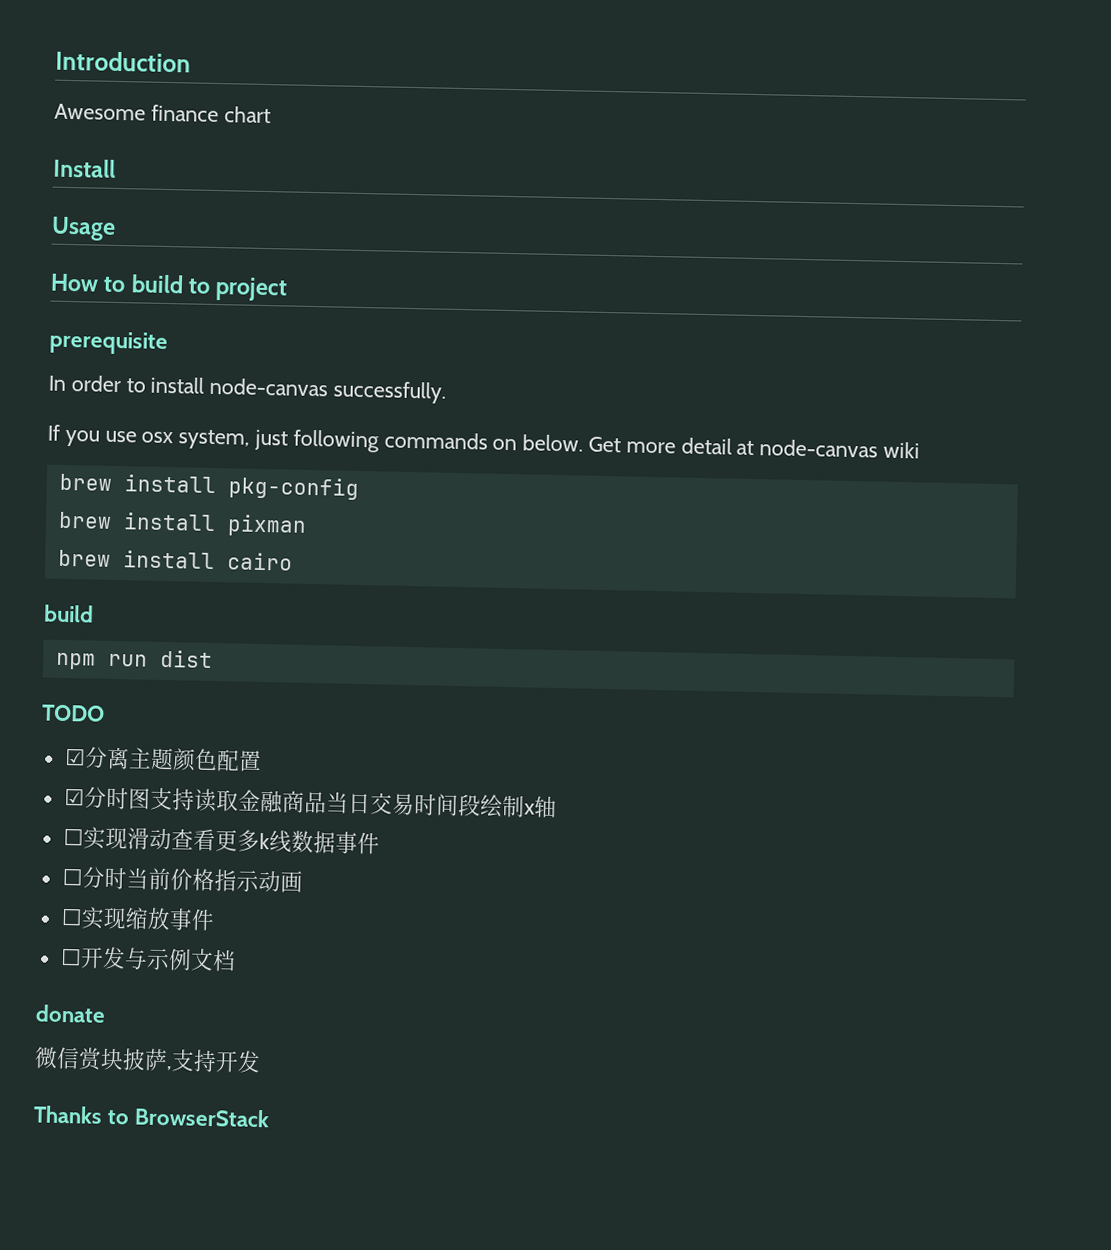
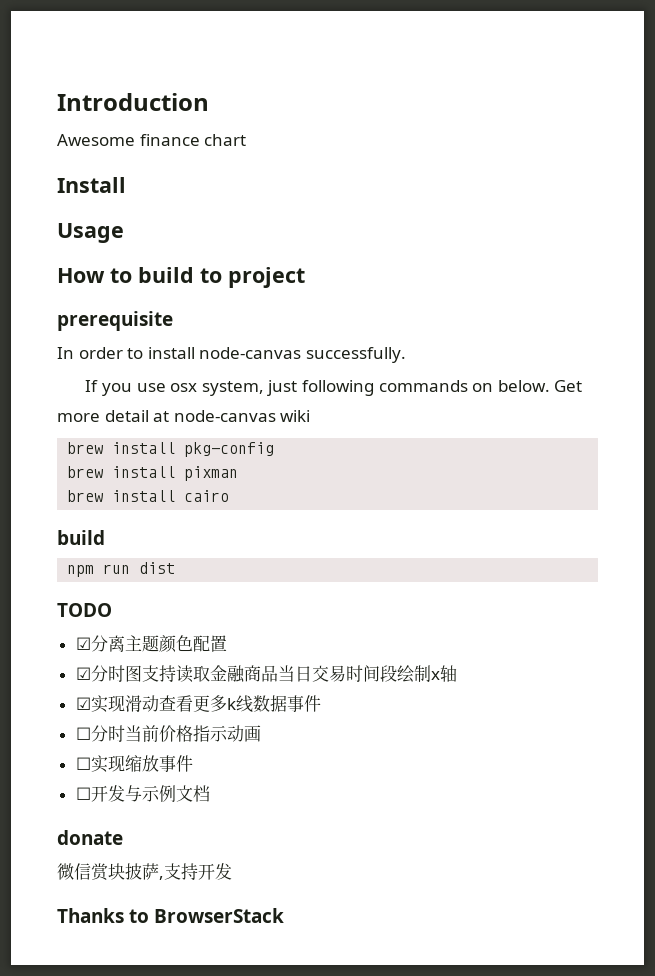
[62,827,84,846] ☐ -> [75,697,91,710] ☑

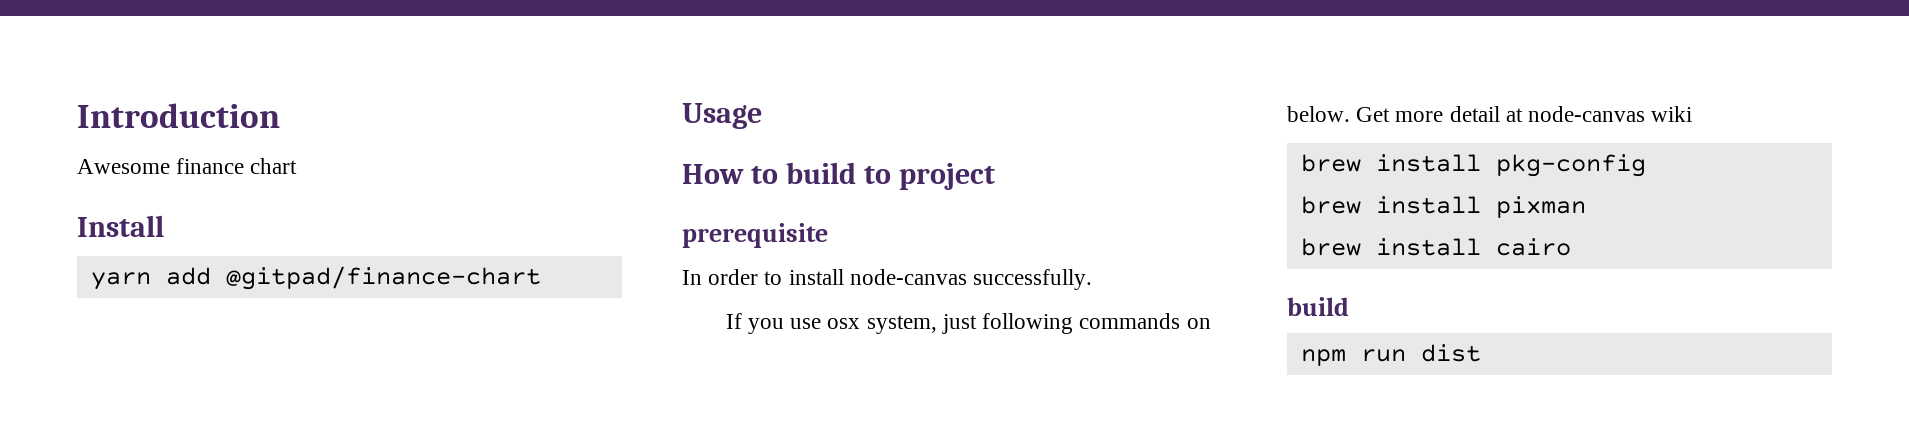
(126, 185) none -> [90,266,541,290] // yarn add @gitpad/finance-chart
[57,603,112,617] [75,635,227,653] [75,665,457,683] [75,695,321,713] [75,725,261,742] [75,755,193,773] [75,785,210,802] [57,830,123,845] [57,863,232,881] [57,908,285,923] // TODO // ☑分离主题颜色配置 // ☑分时图支持读取金融商品当日交易时间段绘制x轴 // ☑实现滑动查看更多k线数据事件 // ☐分时当前价格指示动画 // ☐实现缩放事件 // ☐开发与示例文档 // donate // 微信赏块披萨,支持开发 // Thanks to BrowserStack -> (1481, 353) none

